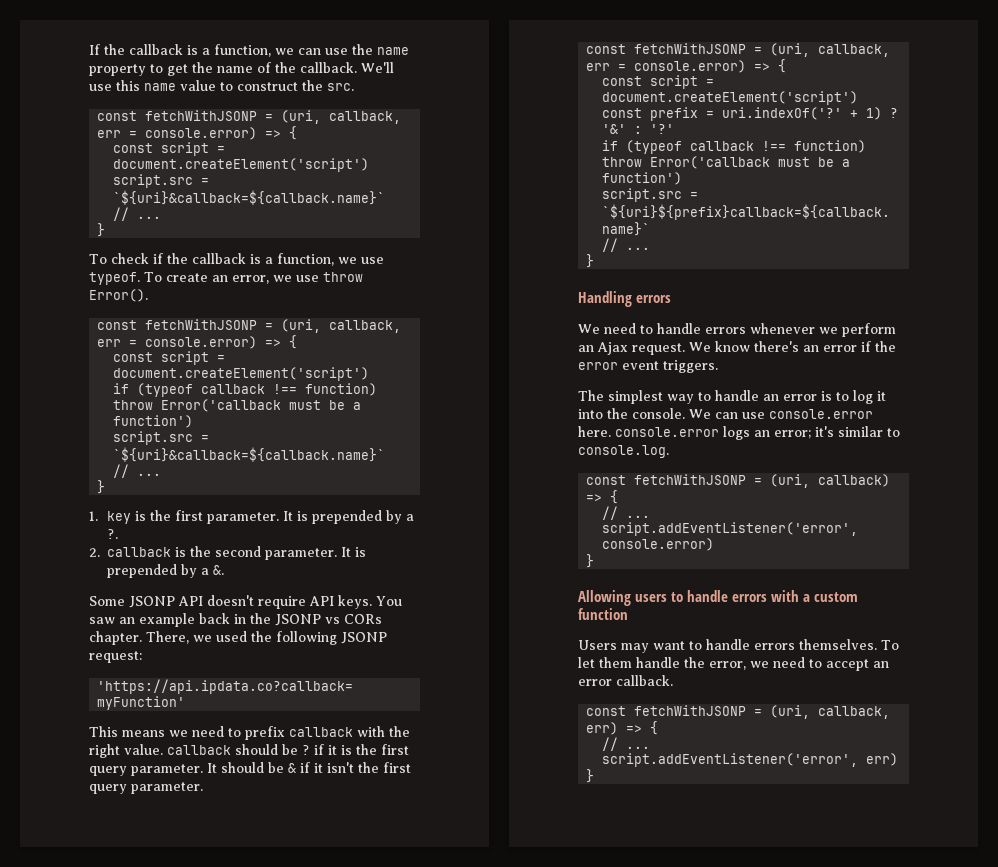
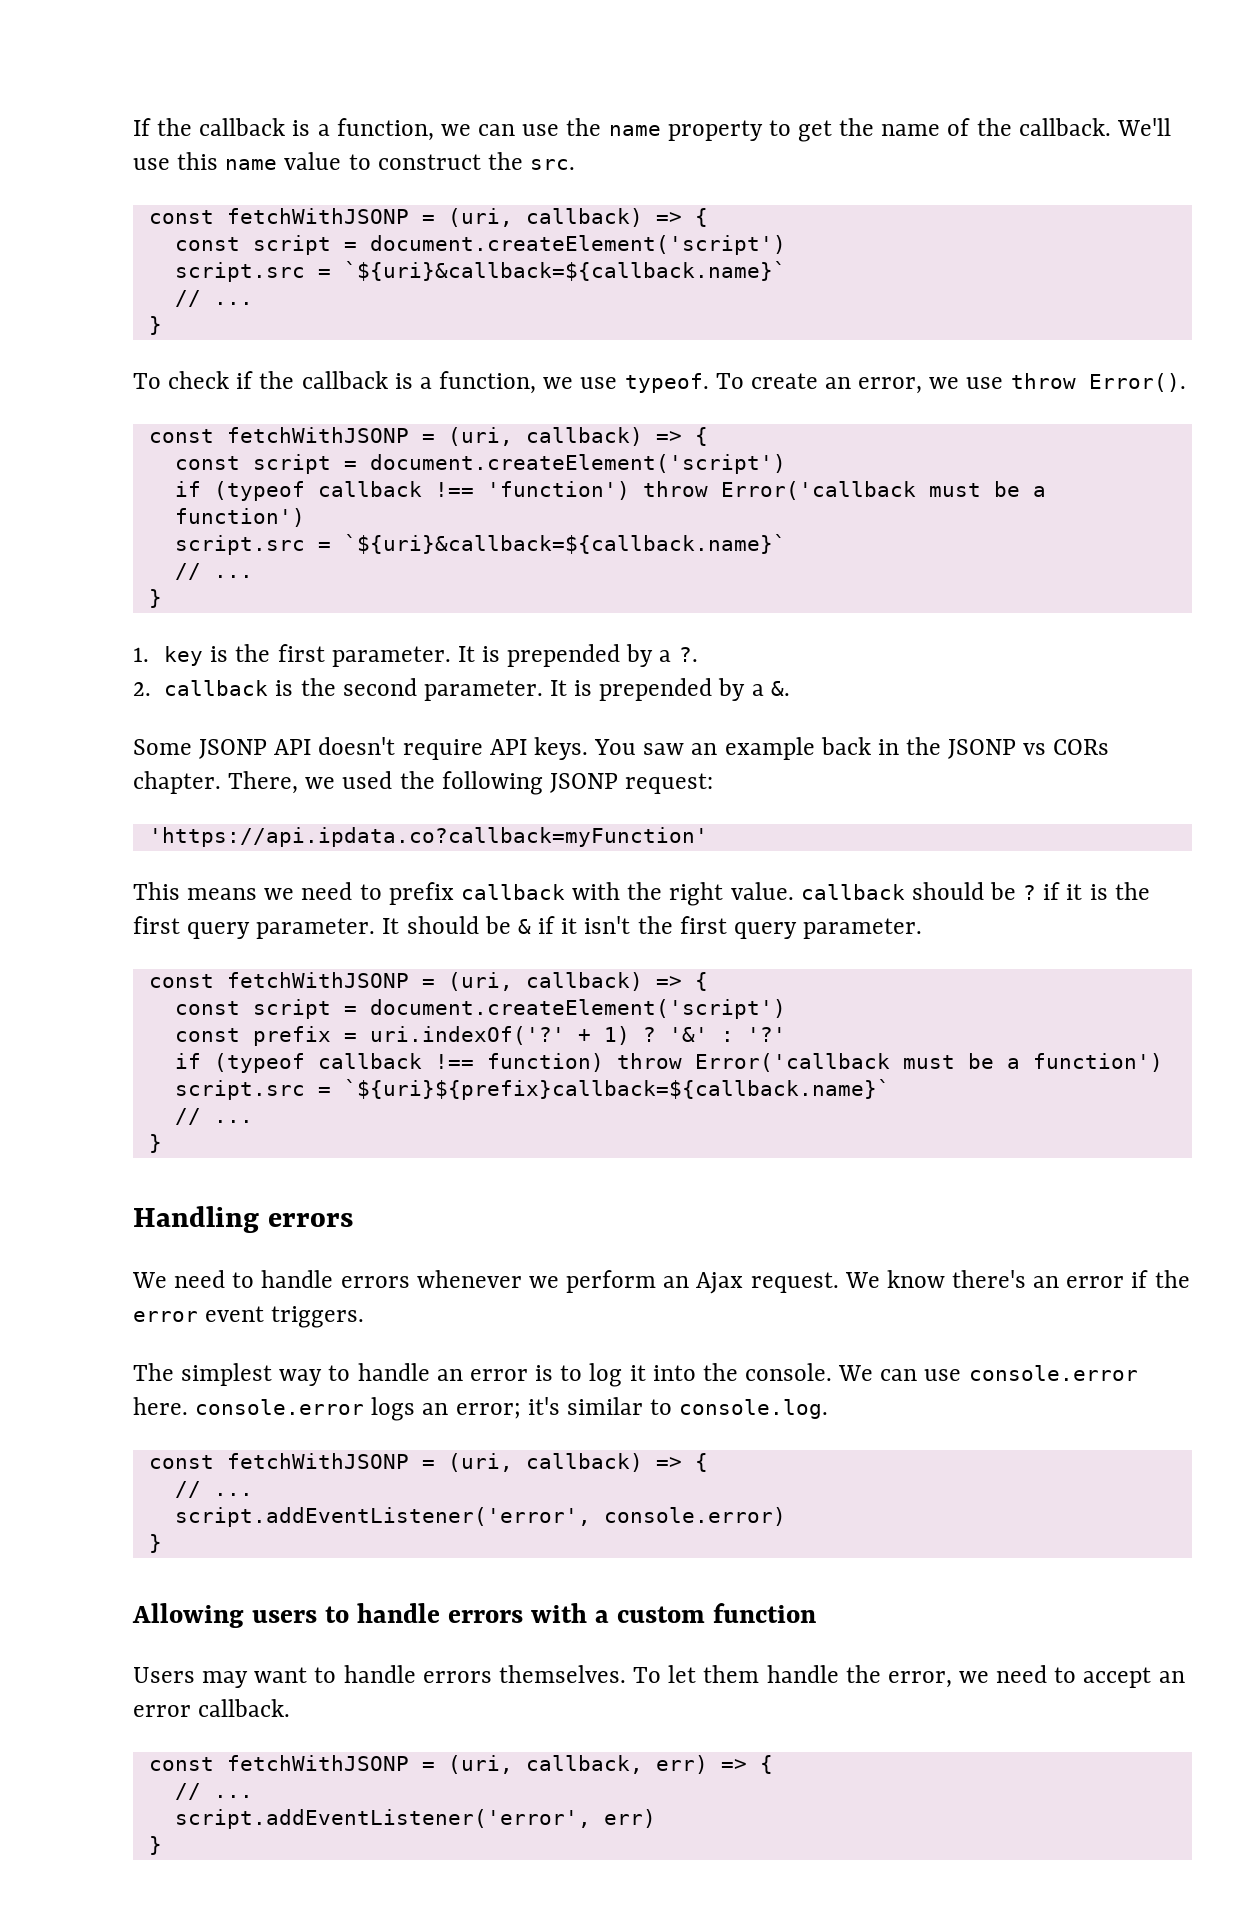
[329,111,402,124] [97,127,258,140] callback, err = console.error) -> [525,208,643,227] callback)
[329,320,402,333] [97,336,258,349] callback, err = console.error) -> [525,427,643,446] callback)
[305,383,378,396] function) -> [486,481,630,500] 'function')
[818,44,891,57] [586,60,747,73] callback, err = console.error) -> [525,972,643,991] callback)

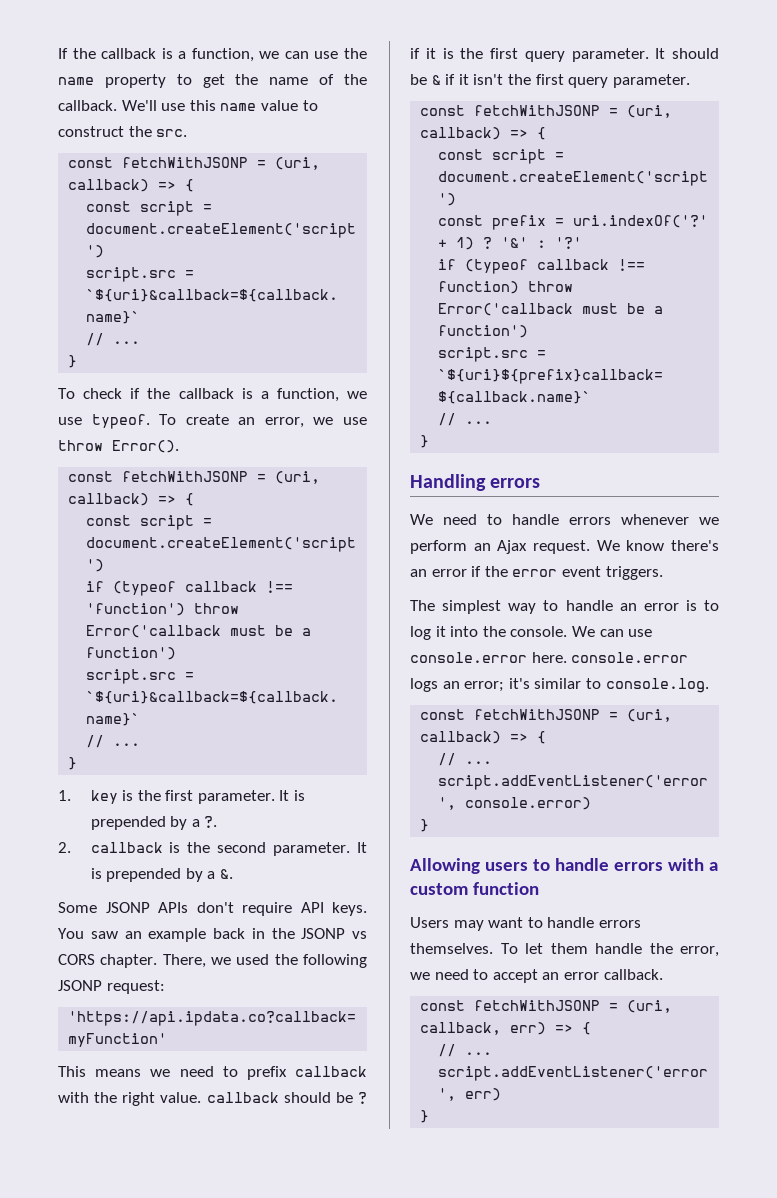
[274,737,396,755] API doesn't -> [158,902,234,913] APIs don't
[1053,739,1110,755] CORs -> [58,954,95,965] CORS

